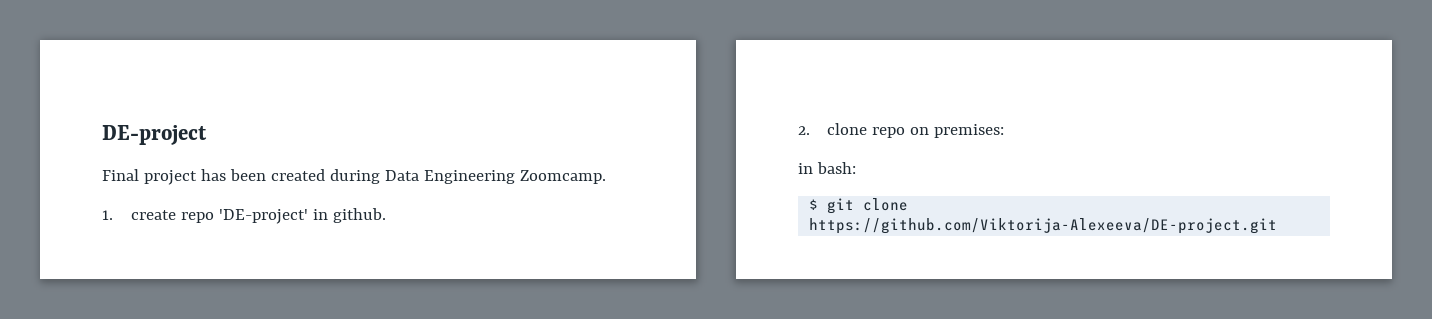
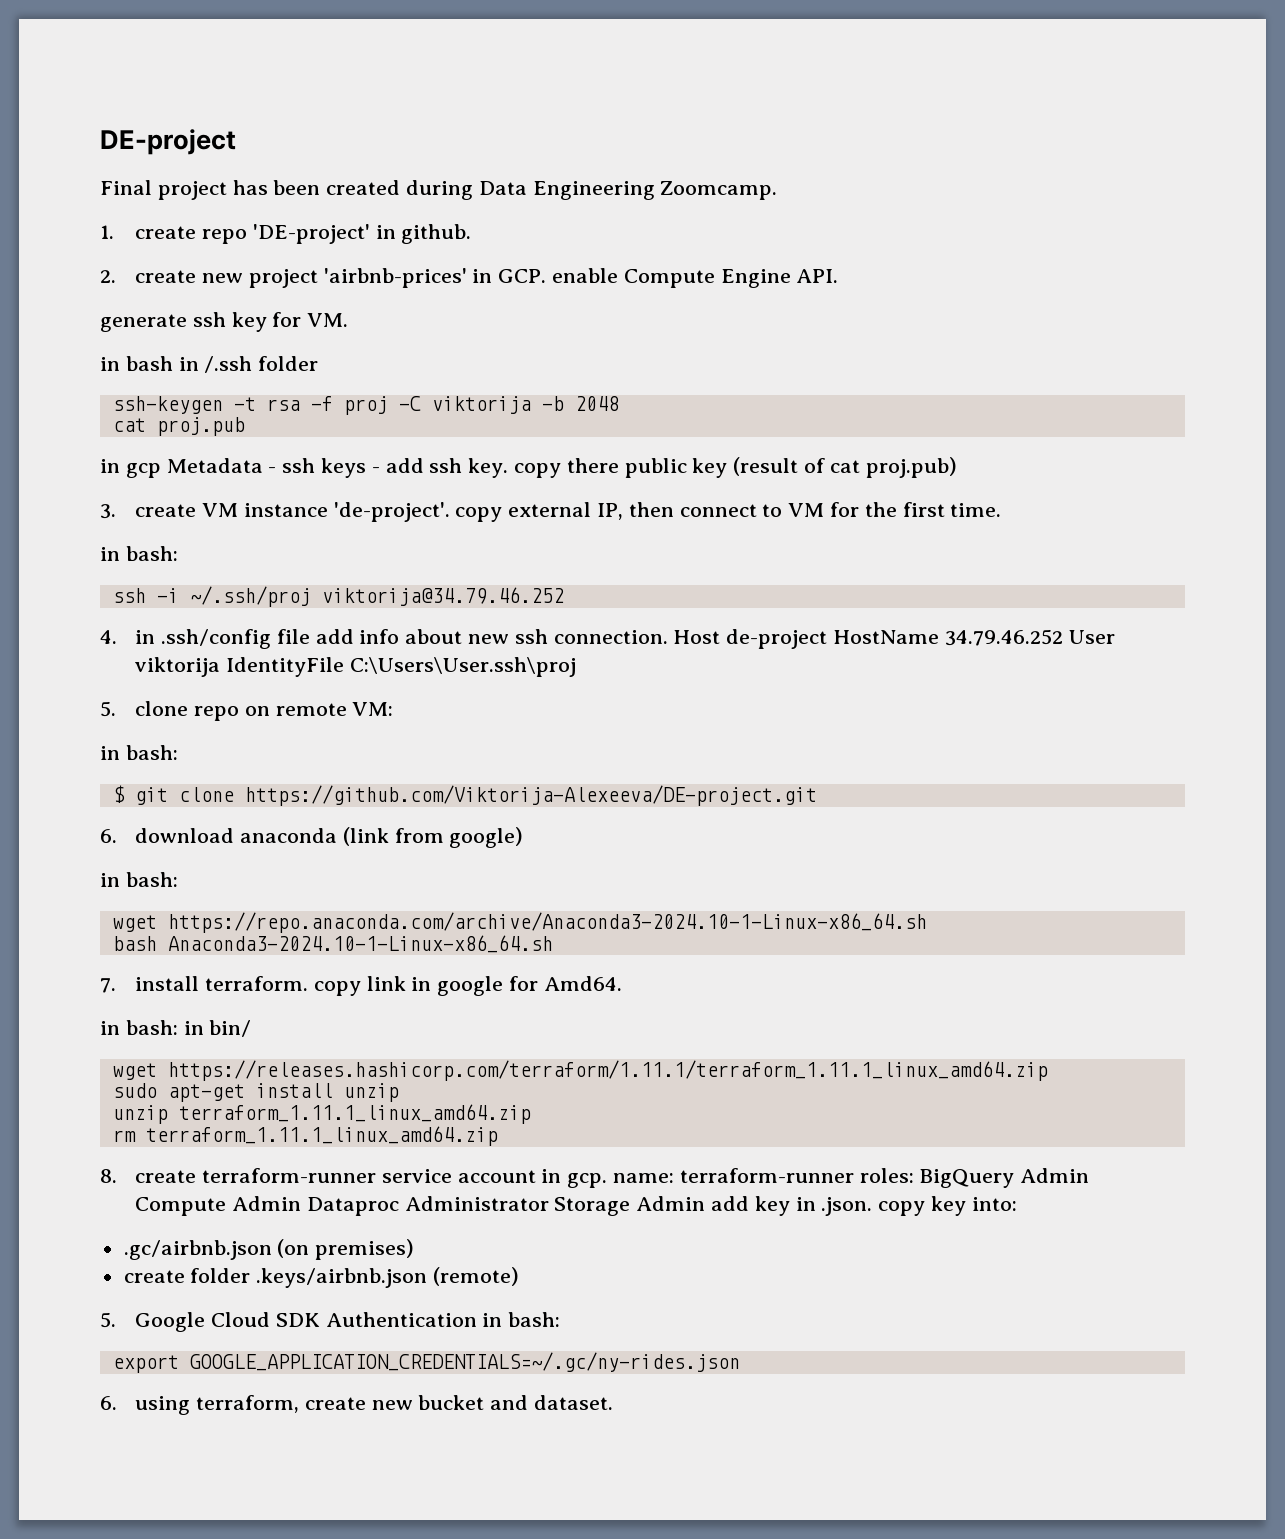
(810, 130) none -> [135,268,839,288] [100,312,349,332] [100,356,319,373] [112,396,619,415] [112,417,245,436] [100,457,957,478] [100,502,1002,522] [100,546,178,561] [112,586,564,607] [100,629,1115,649] [135,657,576,677] [100,701,116,717] create new project 'airbnb-prices' in GCP. enable Compute Engine API. // generate ssh key for VM. // in bash in /.ssh folder // ssh-keygen -t rsa -f proj -C viktorija -b 2048 // cat proj.pub // in gcp Metadata - ssh keys - add ssh key. copy there public key (result of cat proj.pub) // 3. create VM instance 'de-project'. copy external IP, then connect to VM for the first time. // in bash: // ssh -i ~/.ssh/proj viktorija@34.79.46.252 // 4. in .ssh/config file add info about new ssh connection. Host de-project HostName 34.79.46.252 User viktorija IdentityFile C:\Users\User.ssh\proj // 5.
[934,124,1005,138] premises: -> [275,702,394,716] remote VM:
(1278, 226) none -> [100,827,524,848] [100,872,178,887] [112,912,927,933] [112,935,553,953] [100,976,622,996] [100,1020,252,1037] [112,1060,1048,1081] [112,1083,399,1102] [112,1104,531,1124] [112,1126,498,1146] [100,1168,1090,1188] [135,1196,1017,1216] [123,1239,415,1260] [123,1267,520,1288] [100,1312,561,1332] [112,1352,740,1373] [100,1395,614,1415] // 6. download anaconda (link from google) // in bash: // wget https://repo.anaconda.com/archive/Anaconda3-2024.10-1-Linux-x86_64.sh // bash Anaconda3-2024.10-1-Linux-x86_64.sh // 7. install terraform. copy link in google for Amd64. // in bash: in bin/ // wget https://releases.hashicorp.com/terraform/1.11.1/terraform_1.11.1_linux_amd64.zip // sudo apt-get install unzip // unzip terraform_1.11.1_linux_amd64.zip // rm terraform_1.11.1_linux_amd64.zip // 8. create terraform-runner service account in gcp. name: terraform-runner roles: BigQuery Admin Compute Admin Dataproc Administrator Storage Admin add key in .json. copy key into: // .gc/airbnb.json (on premises) // create folder .keys/airbnb.json (remote) // 5. Google Cloud SDK Authentication in bash: // export GOOGLE_APPLICATION_CREDENTIALS=~/.gc/ny-rides.json // 6. using terraform, create new bucket and dataset.

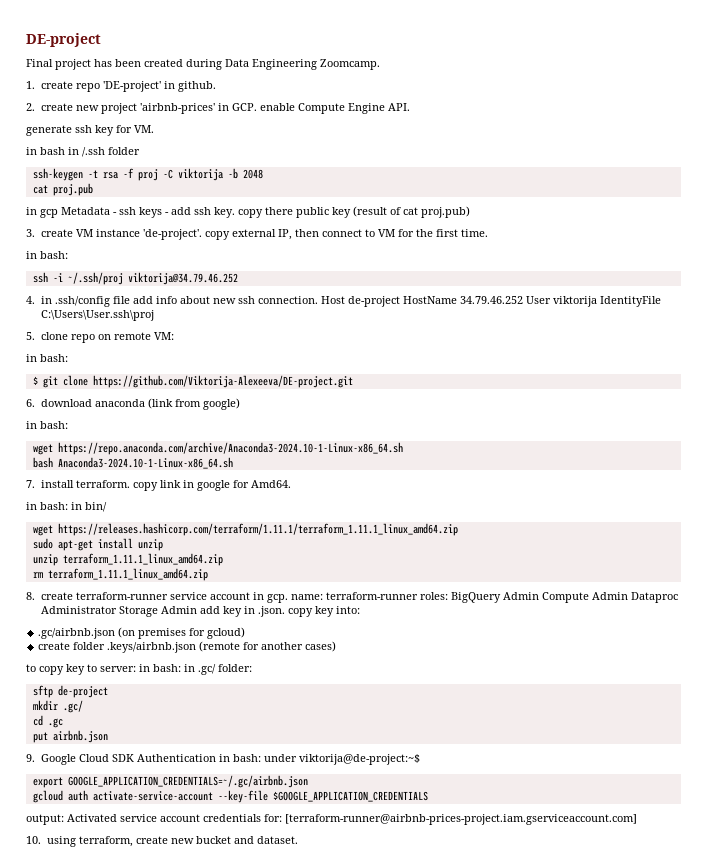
[315,1239,415,1260] premises) -> [138,627,246,639] premises for gcloud)
[433,1267,520,1286] [100,1312,116,1328] (remote) // 5. -> [199,641,337,652] [26,664,252,675] [32,685,108,698] [32,700,83,713] [32,715,63,728] [32,730,108,743] [26,754,35,762] (remote for another cases) // to copy key to server: in bash: in .gc/ folder: // sftp de-project // mkdir .gc/ // cd .gc // put airbnb.json // 9.
(561, 1319) none -> [264,754,421,765] under viktorija@de-project:~$
[189,1352,740,1372] [100,1396,117,1410] GOOGLE_APPLICATION_CREDENTIALS=~/.gc/ny-rides.json // 6. -> [67,775,308,788] [32,790,428,803] [26,814,637,825] [26,836,41,844] GOOGLE_APPLICATION_CREDENTIALS=~/.gc/airbnb.json // gcloud auth activate-service-account --key-file $GOOGLE_APPLICATION_CREDENTIALS // output: Activated service account credentials for: [terraform-runner@airbnb-prices-project.iam.gserviceaccount.com] // 10.

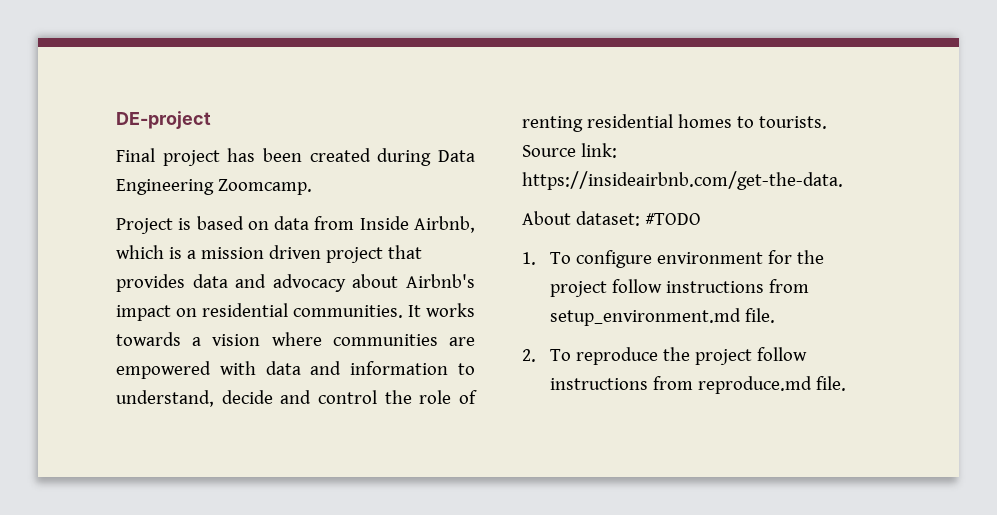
[26,81,217,92] [26,103,411,114] [26,125,154,136] [26,147,140,157] [32,168,263,181] [32,183,93,196] [26,206,470,218] [26,229,489,240] [26,251,68,259] [32,272,238,285] [26,296,662,307] [41,310,155,321] [26,332,175,343] [26,354,68,362] [32,375,353,388] [26,398,241,410] [26,421,68,429] [32,442,403,455] [32,457,233,469] [26,480,292,491] [26,502,107,512] [32,523,458,536] [32,538,163,551] [32,553,223,566] [32,568,208,581] [26,592,679,603] [41,606,361,617] [38,627,246,639] [38,641,337,653] [26,664,252,675] [32,685,108,698] [32,700,83,713] [32,715,63,728] [32,730,108,743] [26,754,421,765] [32,775,308,788] [32,790,428,803] [26,814,637,825] [26,836,298,847] 1. create repo 'DE-project' in github. // 2. create new project 'airbnb-prices' in GCP. enable Compute Engine API. // generate ssh key for VM. // in bash in /.ssh folder // ssh-keygen -t rsa -f proj -C viktorija -b 2048 // cat proj.pub // in gcp Metadata - ssh keys - add ssh key. copy there public key (result of cat proj.pub) // 3. create VM instance 'de-project'. copy external IP, then connect to VM for the first time. // in bash: // ssh -i ~/.ssh/proj viktorija@34.79.46.252 // 4. in .ssh/config file add info about new ssh connection. Host de-project HostName 34.79.46.252 User viktorija IdentityFile C:\Users\User.ssh\proj // 5. clone repo on remote VM: // in bash: // $ git clone https://github.com/Viktorija-Alexeeva/DE-project.git // 6. download anaconda (link from google) // in bash: // wget https://repo.anaconda.com/archive/Anaconda3-2024.10-1-Linux-x86_64.sh // bash Anaconda3-2024.10-1-Linux-x86_64.sh // 7. install terraform. copy link in google for Amd64. // in bash: in bin/ // wget https://releases.hashicorp.com/terraform/1.11.1/terraform_1.11.1_linux_amd64.zip // sudo apt-get install unzip // unzip terraform_1.11.1_linux_amd64.zip // rm terraform_1.11.1_linux_amd64.zip // 8. create terraform-runner service account in gcp. name: terraform-runner roles: BigQuery Admin Compute Admin Dataproc Administrator Storage Admin add key in .json. copy key into: // .gc/airbnb.json (on premises for gcloud) // create folder .keys/airbnb.json (remote for another cases) // to copy key to server: in bash: in .gc/ folder: // sftp de-project // mkdir .gc/ // cd .gc // put airbnb.json // 9. Google Cloud SDK Authentication in bash: under viktorija@de-project:~$ // export GOOGLE_APPLICATION_CREDENTIALS=~/.gc/airbnb.json // gcloud auth activate-service-account --key-file $GOOGLE_APPLICATION_CREDENTIALS // output: Activated service account credentials for: [terraform-runner@airbnb-prices-project.iam.gserviceaccount.com] // 10. using terraform, create new bucket and dataset. -> [116,216,475,234] [116,245,422,263] [116,274,475,292] [116,303,475,321] [116,332,475,346] [116,361,475,379] [116,390,478,407] [522,114,827,132] [522,143,617,158] [522,171,843,190] [522,211,701,226] [522,250,824,268] [549,279,809,297] [549,308,775,326] [522,347,807,365] [549,376,846,394] Project is based on data from Inside Airbnb, which is a mission driven project that provides data and advocacy about Airbnb's impact on residential communities. It works towards a vision where communities are empowered with data and information to understand, decide and control the role of renting residential homes to tourists. Source link: https://insideairbnb.com/get-the-data. // About dataset: #TODO // 1. To configure environment for the project follow instructions from setup_environment.md file. // 2. To reproduce the project follow instructions from reproduce.md file.

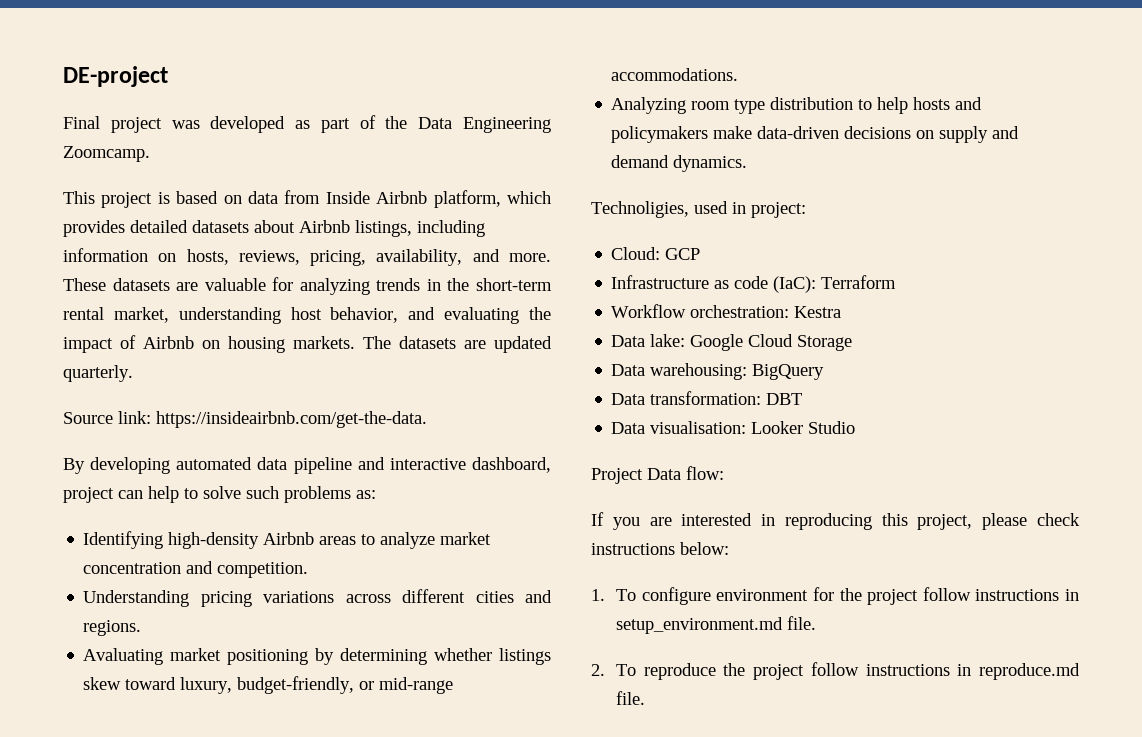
[227,148,432,166] has been created during -> [171,115,408,133] was developed as part of the
[116,218,173,234] Project -> [63,191,153,208] This project
[413,216,475,233] [116,245,422,263] [116,274,475,292] [116,303,475,321] [116,332,475,346] [116,361,475,379] [116,390,478,407] [522,114,827,132] [522,143,617,158] [522,171,843,190] [522,211,701,226] Airbnb, which is a mission driven project that provides data and advocacy about Airbnb's impact on residential communities. It works towards a vision where communities are empowered with data and information to understand, decide and control the role of renting residential homes to tourists. Source link: https://insideairbnb.com/get-the-data. // About dataset: #TODO -> [376,190,551,208] [63,220,485,237] [63,248,551,266] [63,277,552,295] [63,307,551,324] [63,335,552,353] [63,365,133,382] [63,411,427,428] [63,457,551,474] [63,486,376,503] [83,531,492,549] [83,561,309,578] [83,589,552,607] [83,620,142,636] [83,648,551,665] [83,676,454,694] [611,68,739,81] [611,97,983,114] [611,126,1020,143] [611,155,748,172] [591,201,806,218] [611,247,701,260] [611,275,897,293] [611,304,842,318] [611,334,853,351] [611,363,825,380] [611,391,803,405] [611,421,856,434] [591,466,724,484] [591,512,1080,530] [591,542,729,555] Airbnb platform, which provides detailed datasets about Airbnb listings, including information on hosts, reviews, pricing, availability, and more. These datasets are valuable for analyzing trends in the short-term rental market, understanding host behavior, and evaluating the impact of Airbnb on housing markets. The datasets are updated quarterly. // Source link: https://insideairbnb.com/get-the-data. // By developing automated data pipeline and interactive dashboard, project can help to solve such problems as: // Identifying high-density Airbnb areas to analyze market concentration and competition. // Understanding pricing variations across different cities and regions. // Avaluating market positioning by determining whether listings skew toward luxury, budget-friendly, or mid-range accommodations. // Analyzing room type distribution to help hosts and policymakers make data-driven decisions on supply and demand dynamics. // Technoligies, used in project: // Cloud: GCP // Infrastructure as code (IaC): Terraform // Workflow orchestration: Kestra // Data lake: Google Cloud Storage // Data warehousing: BigQuery // Data transformation: DBT // Data visualisation: Looker Studio // Project Data flow: // If you are interested in reproducing this project, please check instructions below:
[768,279,809,293] from -> [1065,589,1079,601] in
[652,376,693,390] from -> [957,664,972,676] in

